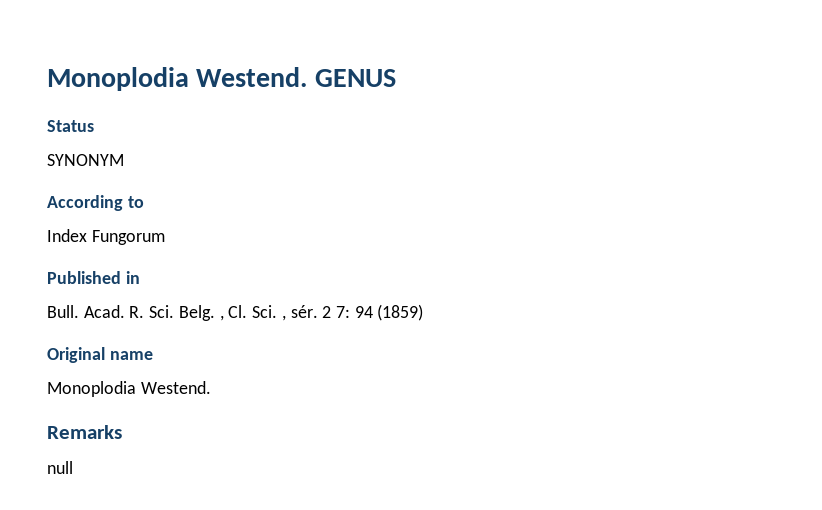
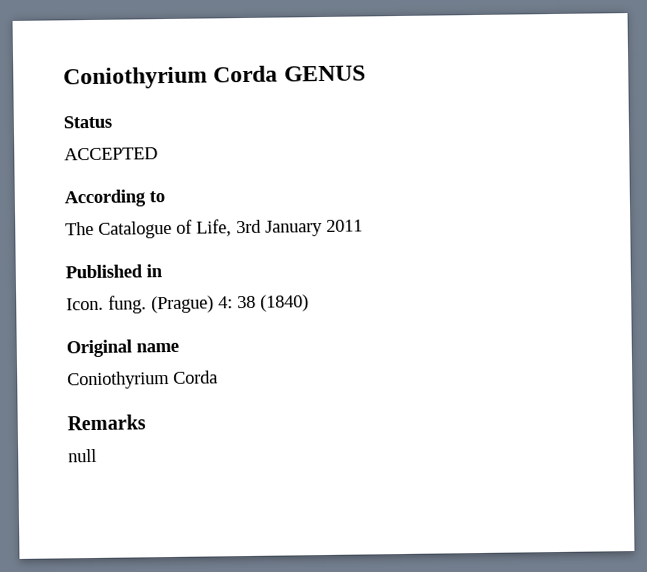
[47,67,308,91] Monoplodia Westend. -> [63,65,279,90] Coniothyrium Corda
[47,154,124,166] SYNONYM -> [64,147,158,161] ACCEPTED
[47,229,165,245] [47,271,140,284] [47,304,424,321] Index Fungorum // Published in // Bull. Acad. R. Sci. Belg. , Cl. Sci. , sér. 2 7: 94 (1859) -> [65,219,363,239] [65,264,163,279] [66,294,309,314] The Catalogue of Life, 3rd January 2011 // Published in // Icon. fung. (Prague) 4: 38 (1840)
[47,381,211,397] Monoplodia Westend. -> [67,370,218,390] Coniothyrium Corda

